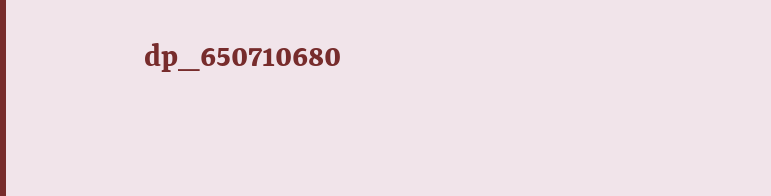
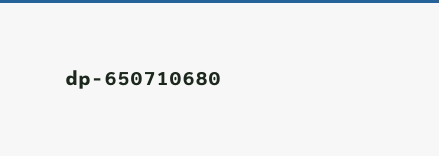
[144,43,341,72] dp_650710680 -> [65,70,221,89] dp-650710680

